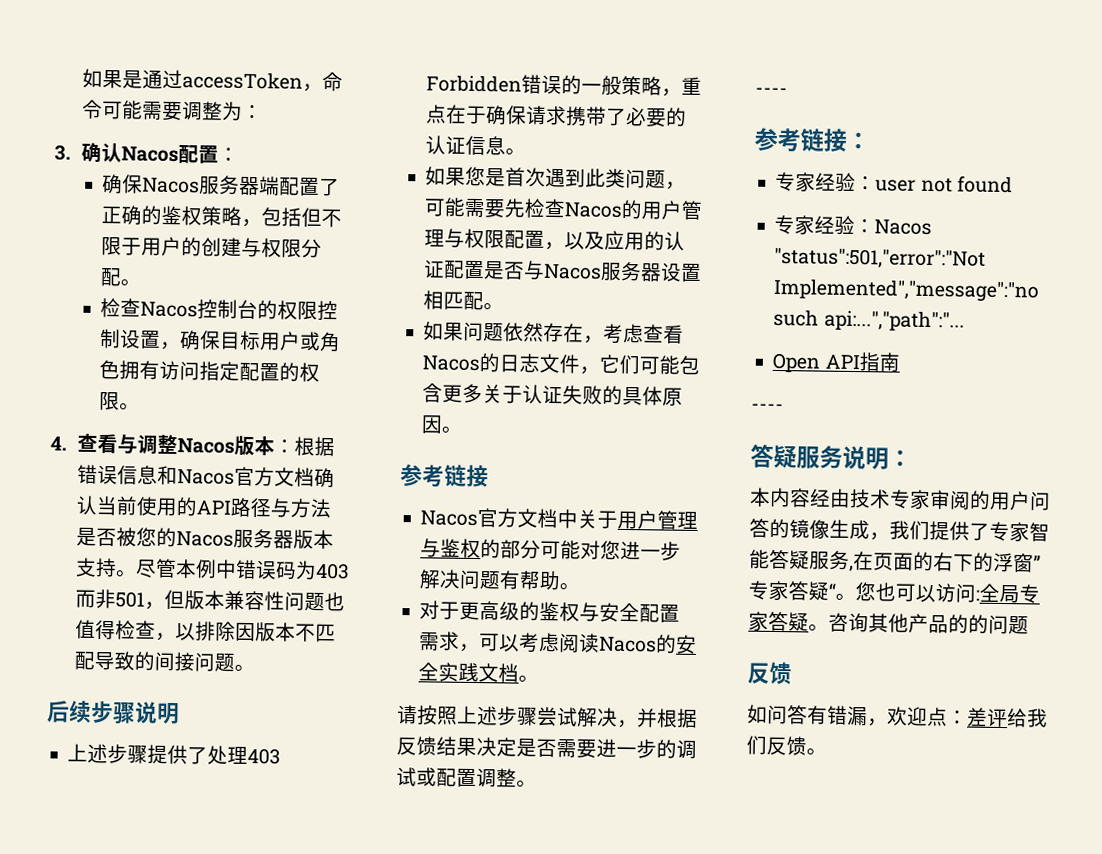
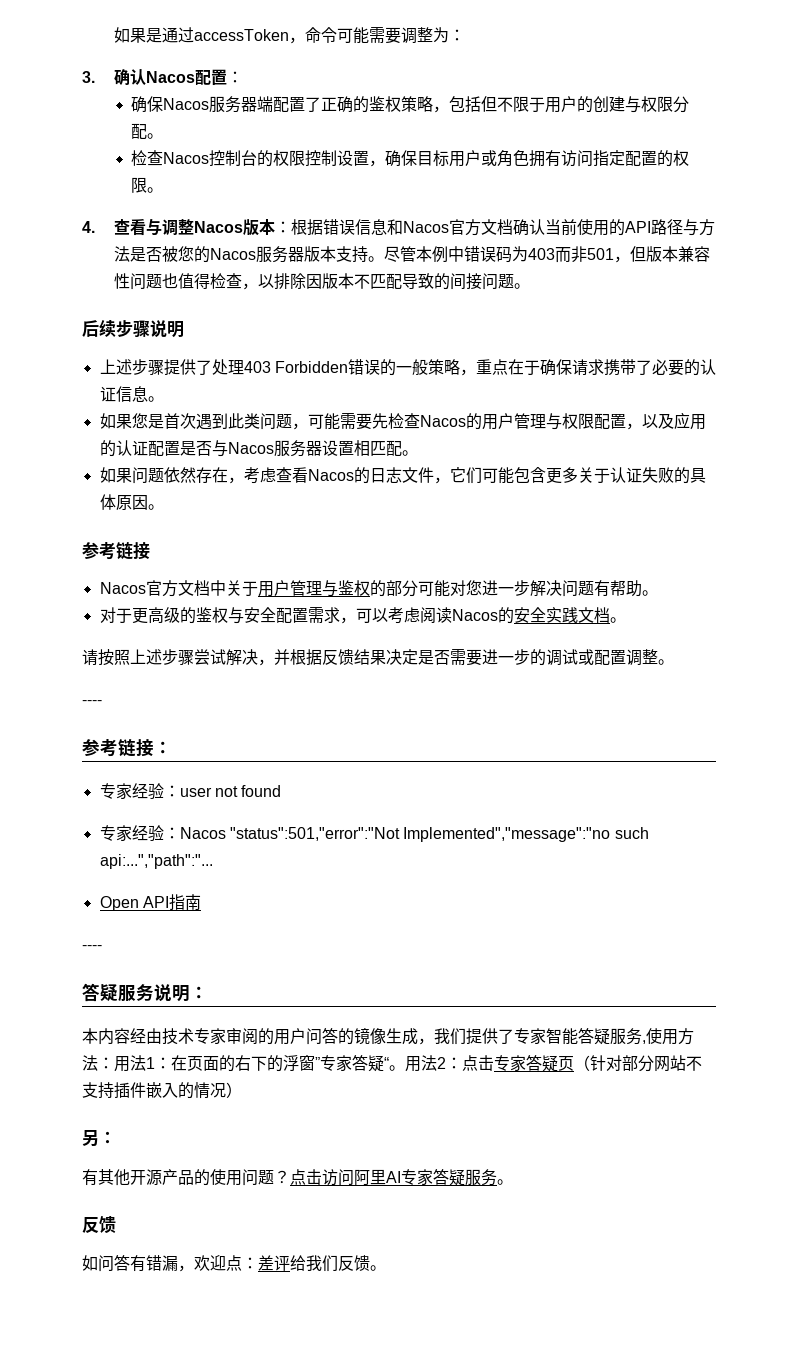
(854, 568) none -> [646,1028,694,1045] [82,1055,171,1072] 使用方法：用法1：
[855,582,1040,604] [748,611,1029,635] 您也可以访问:全局专家答疑。咨询其他产品的的问题 -> [405,1055,702,1072] [82,1082,242,1099] [82,1130,116,1146] [82,1169,513,1186] 用法2：点击专家答疑页（针对部分网站不支持插件嵌入的情况） // 另： // 有其他开源产品的使用问题？点击访问阿里AI专家答疑服务。

